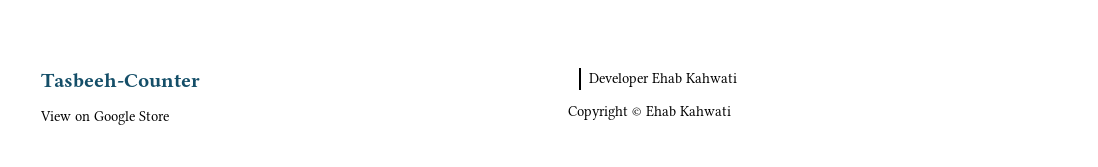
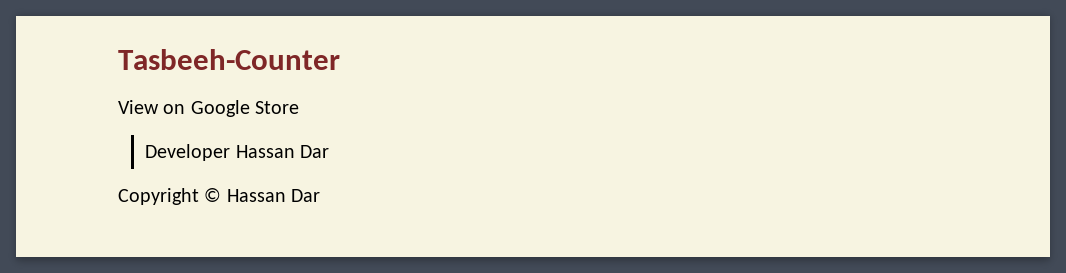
[652,72,738,84] Ehab Kahwati -> [235,145,330,158] Hassan Dar
[646,105,731,117] Ehab Kahwati -> [226,189,321,202] Hassan Dar

